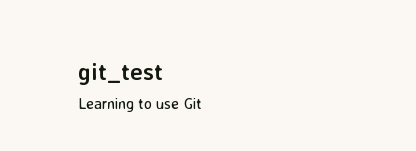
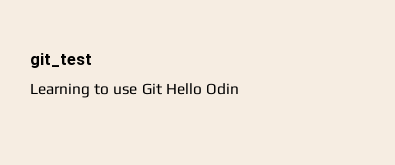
(202, 103) none -> [165,83,239,95] Hello Odin

